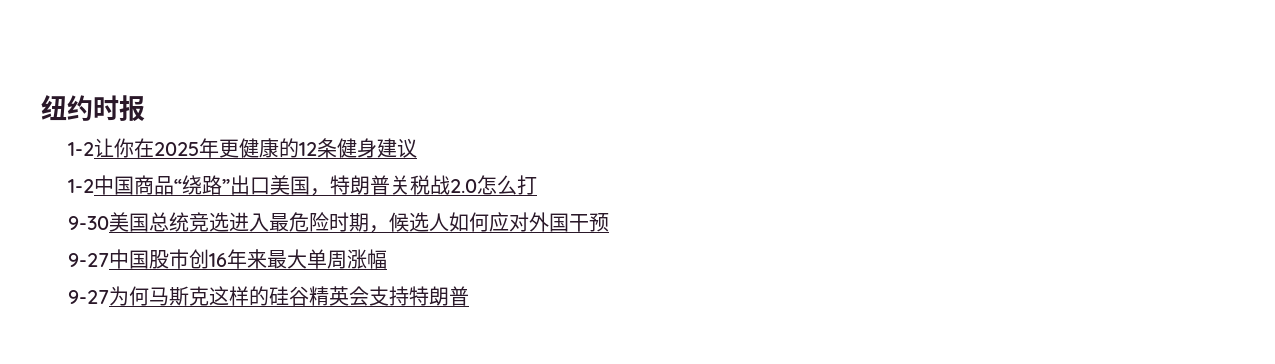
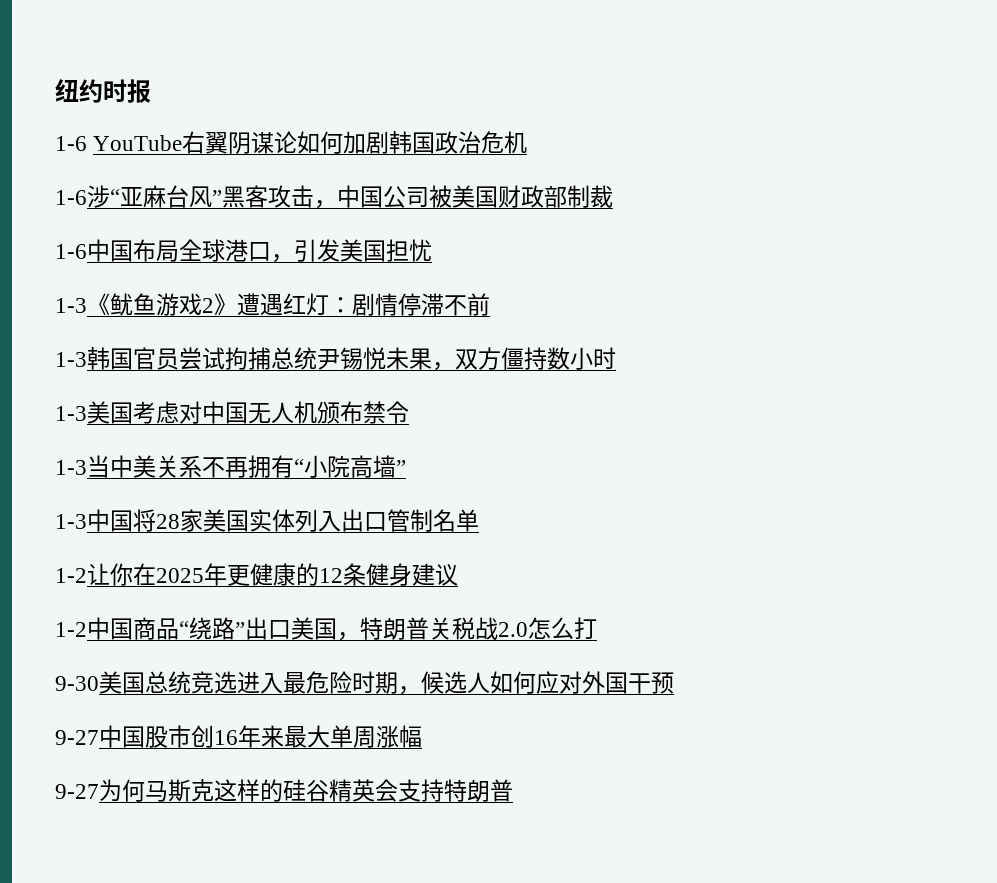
(145, 108) none -> [55,131,528,154] [55,185,613,209] [55,239,432,263] [55,293,490,316] [55,347,616,371] [55,401,409,424] [55,455,406,478] [55,509,479,532] // 1-6 YouTube右翼阴谋论如何加剧韩国政治危机 // 1-6涉“亚麻台风”黑客攻击，中国公司被美国财政部制裁 // 1-6中国布局全球港口，引发美国担忧 // 1-3《鱿鱼游戏2》遭遇红灯：剧情停滞不前 // 1-3韩国官员尝试拘捕总统尹锡悦未果，双方僵持数小时 // 1-3美国考虑对中国无人机颁布禁令 // 1-3当中美关系不再拥有“小院高墙” // 1-3中国将28家美国实体列入出口管制名单

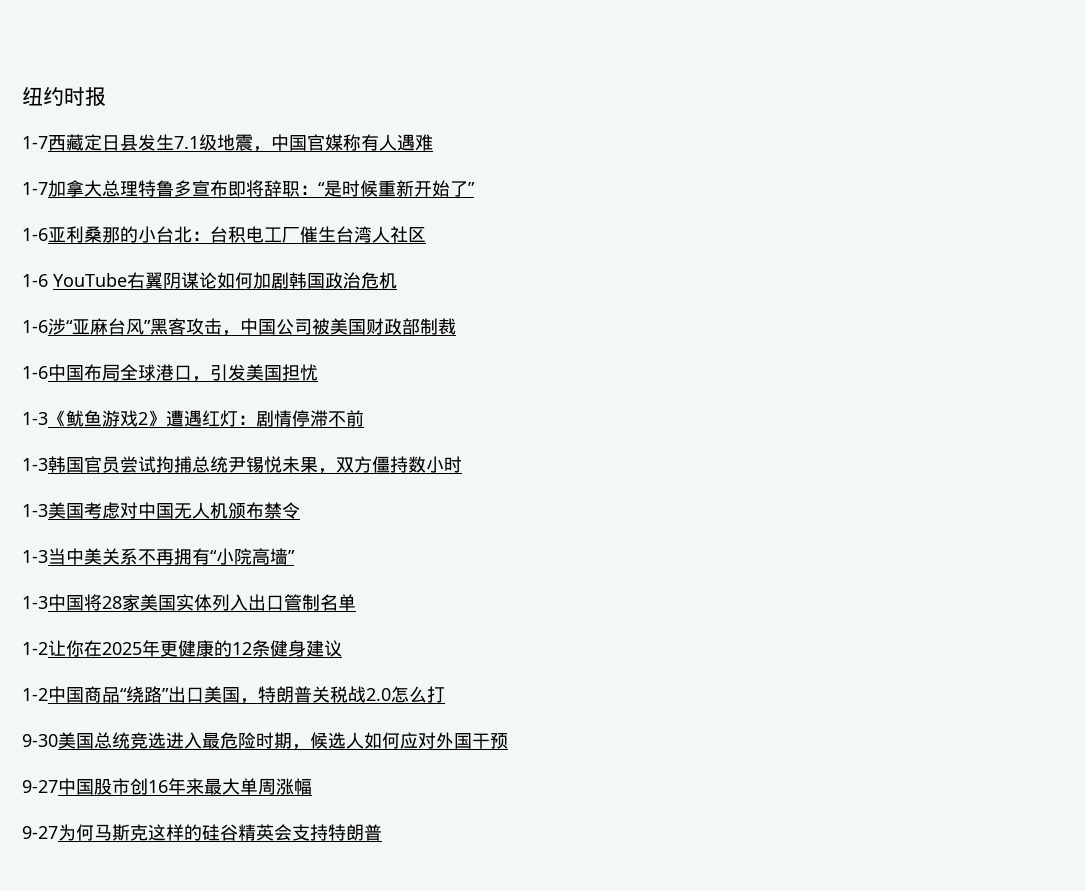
(151, 91) none -> [22,134,433,152] [22,180,475,197] [22,226,426,243] // 1-7西藏定日县发生7.1级地震，中国官媒称有人遇难 // 1-7加拿大总理特鲁多宣布即将辞职：“是时候重新开始了” // 1-6亚利桑那的小台北：台积电工厂催生台湾人社区

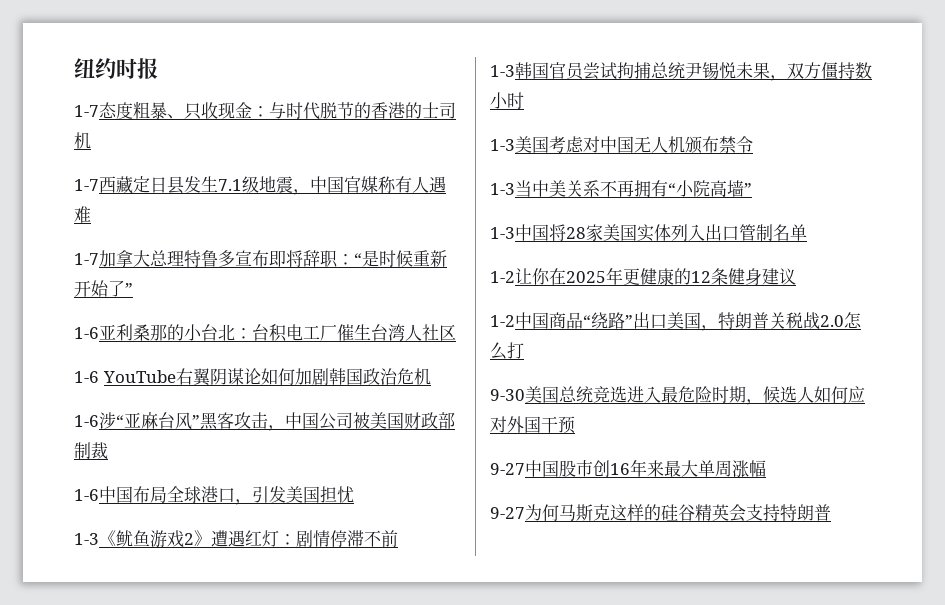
(106, 97) none -> [74,101,456,120] [74,132,91,149] // 1-7态度粗暴、只收现金：与时代脱节的香港的士司机

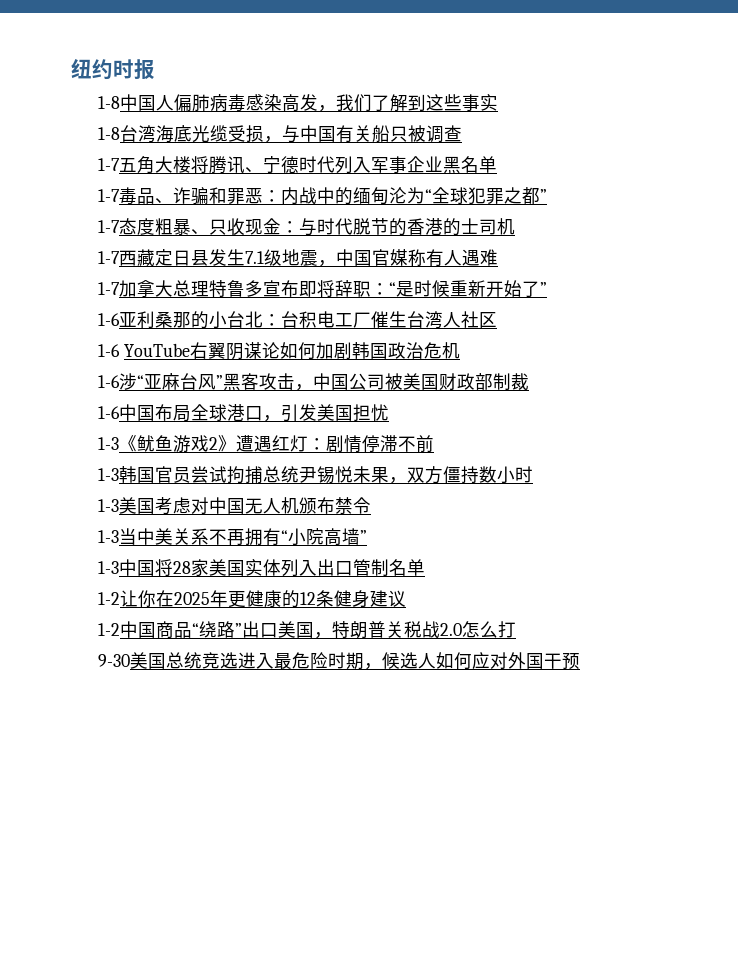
(158, 68) none -> [98,94,499,112] [98,125,463,143] [98,156,498,174] [98,187,548,205] // 1-8中国人偏肺病毒感染高发，我们了解到这些事实 // 1-8台湾海底光缆受损，与中国有关船只被调查 // 1-7五角大楼将腾讯、宁德时代列入军事企业黑名单 // 1-7毒品、诈骗和罪恶：内战中的缅甸沦为“全球犯罪之都”
[490,459,766,477] [490,504,831,522] // 9-27中国股市创16年来最大单周涨幅 // 9-27为何马斯克这样的硅谷精英会支持特朗普 -> (581, 661) none

